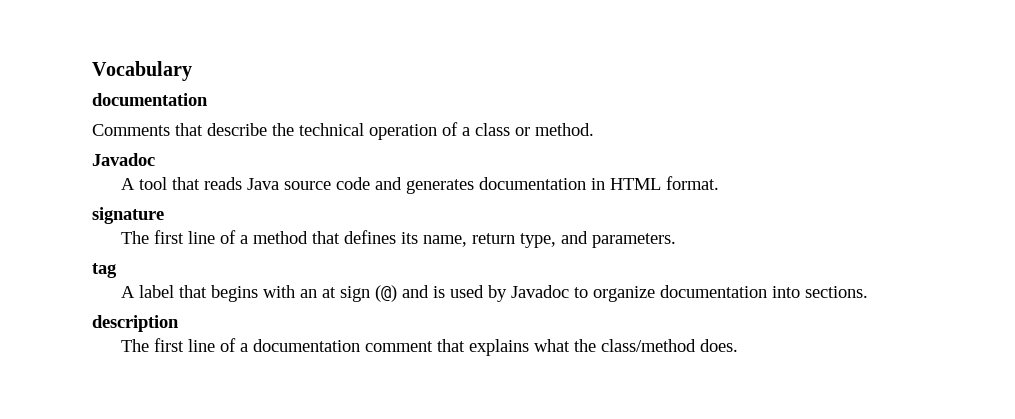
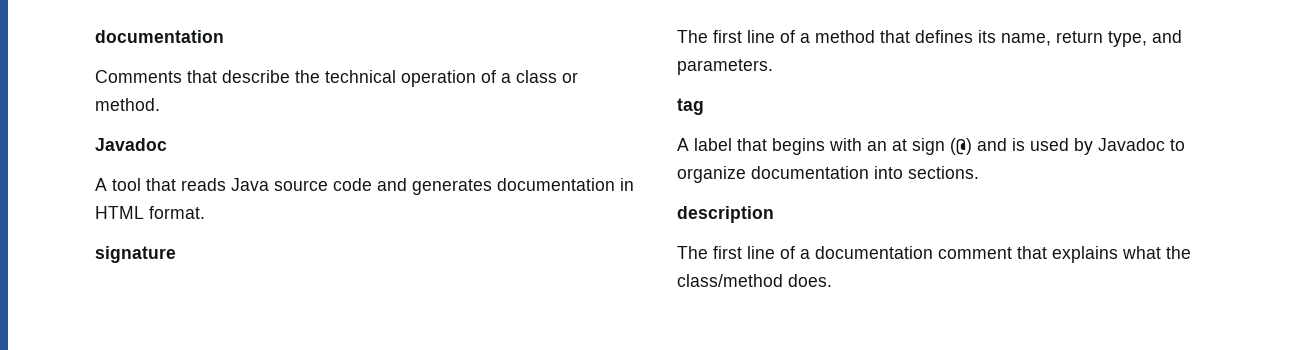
[92,61,192,81] Vocabulary // -> (95, 36) none

